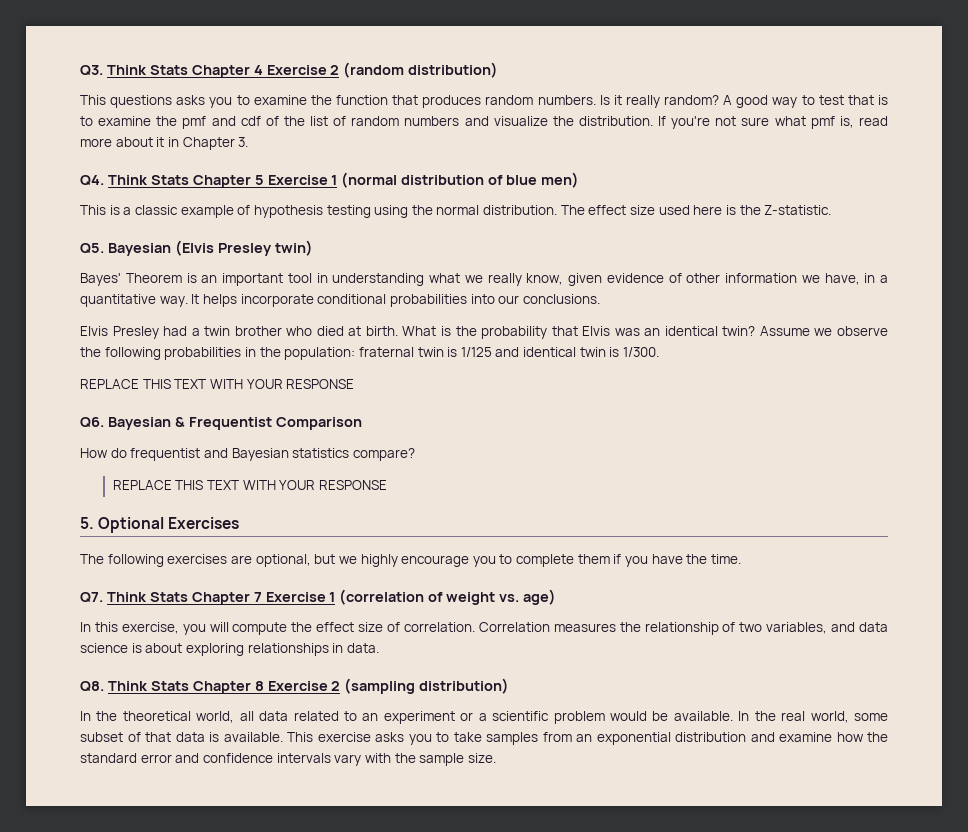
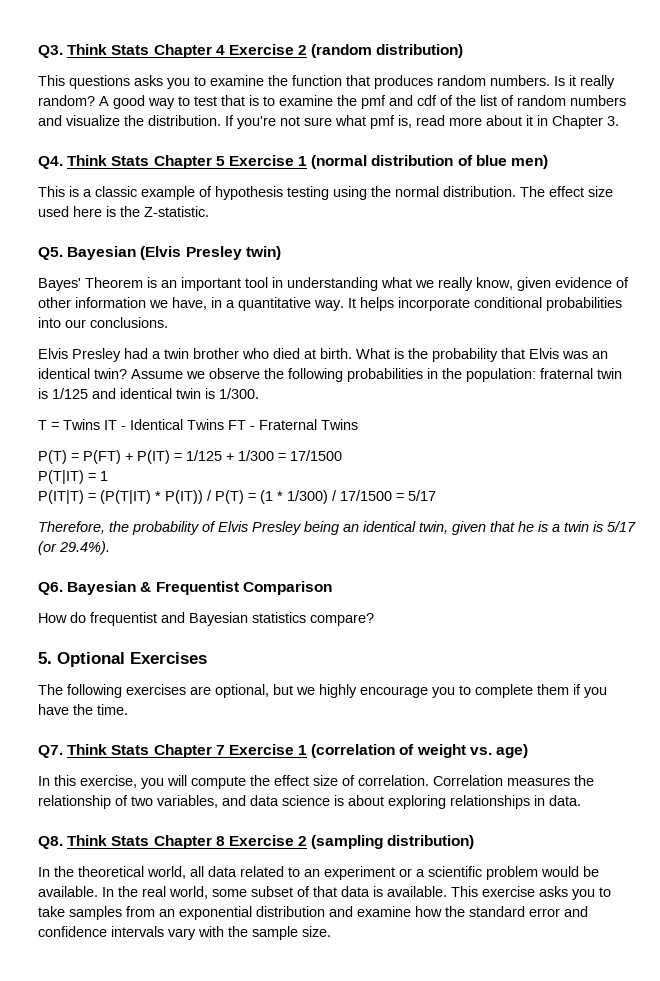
[80,379,355,389] REPLACE THIS TEXT WITH YOUR RESPONSE -> [38,419,358,430] [38,450,342,464] [38,470,108,484] [38,490,436,504] [38,521,636,535] [38,541,110,555] T = Twins IT - Identical Twins FT - Fraternal Twins // P(T) = P(FT) + P(IT) = 1/125 + 1/300 = 17/1500 // P(T|IT) = 1 // P(IT|T) = (P(T|IT) * P(IT)) / P(T) = (1 * 1/300) / 17/1500 = 5/17 // Therefore, the probability of Elvis Presley being an identical twin, given that he is a twin is 5/17 (or 29.4%).
[112,480,387,490] // REPLACE THIS TEXT WITH YOUR RESPONSE -> (374, 619) none

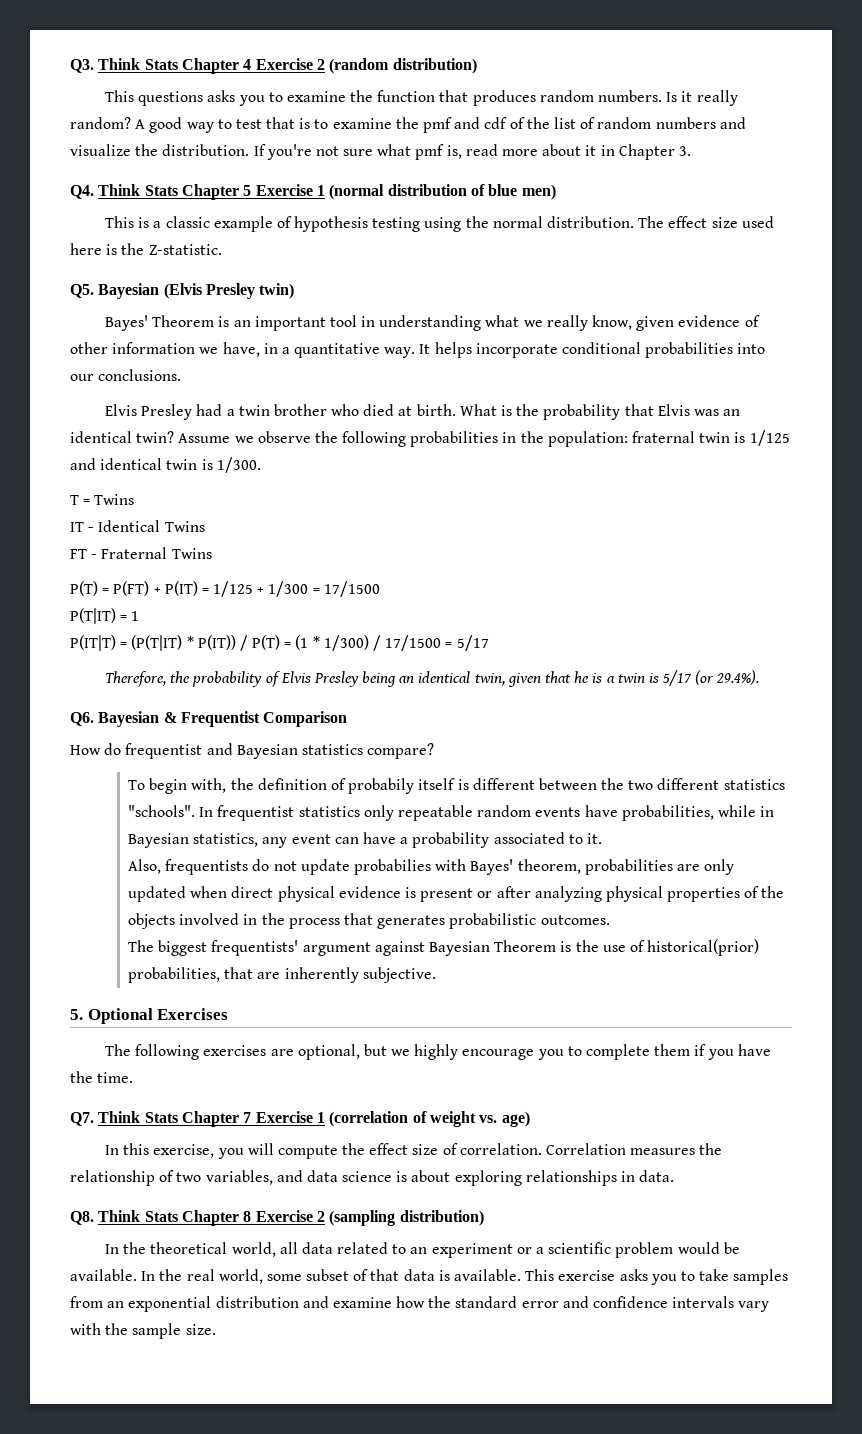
(100, 424) none -> (135, 499) //
(224, 424) none -> (205, 526) //
(374, 619) none -> [128,778,785,794] [128,805,775,821] [128,832,602,848] [128,859,735,875] [128,886,785,902] [128,913,610,929] [128,939,760,956] [128,967,436,983] // To begin with, the definition of probabily itself is different between the two different statistics "schools". In frequentist statistics only repeatable random events have probabilities, while in Bayesian statistics, any event can have a probability associated to it. // Also, frequentists do not update probabilies with Bayes' theorem, probabilities are only updated when direct physical evidence is present or after analyzing physical properties of the objects involved in the process that generates probabilistic outcomes. // The biggest frequentists' argument against Bayesian Theorem is the use of historical(prior) probabilities, that are inherently subjective.

